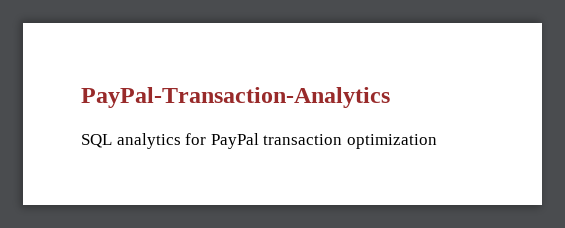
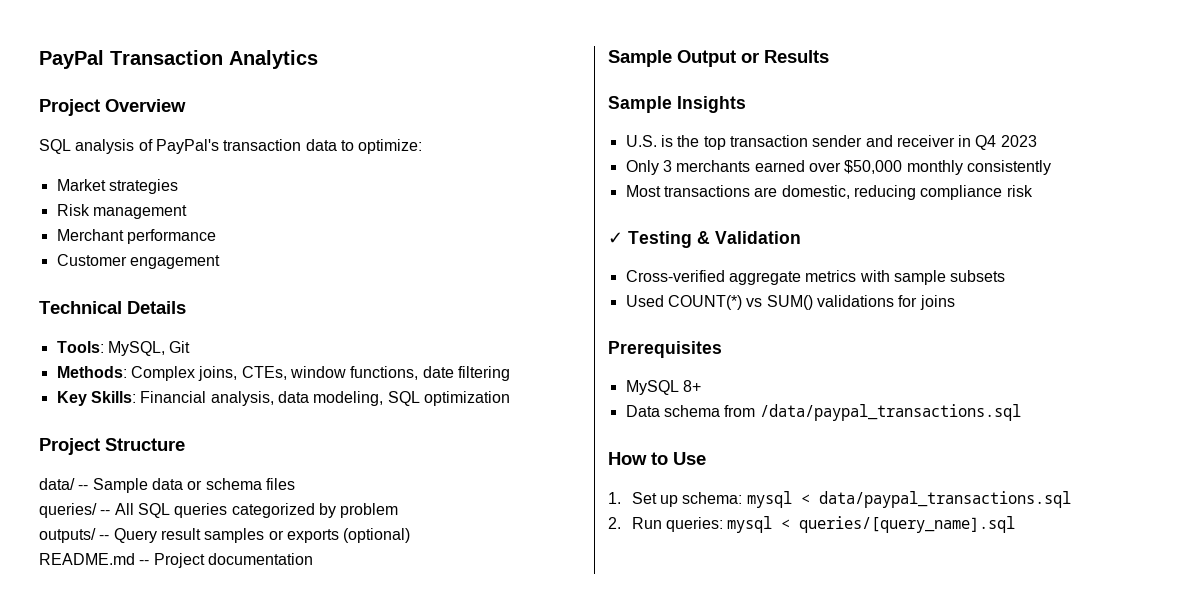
[81,87,390,108] [81,133,437,149] PayPal-Transaction-Analytics // SQL analytics for PayPal transaction optimization -> [39,50,318,69] [39,99,186,116] [39,139,423,154] [56,179,178,194] [56,204,187,219] [56,229,216,244] [56,254,220,269] [39,301,186,314] [56,341,191,356] [56,366,510,381] [56,391,510,406] [39,438,185,455] [39,478,295,493] [39,503,399,518] [39,528,411,543] [39,553,313,568] [608,50,829,67] [608,96,746,113] [625,135,1037,150] [625,160,1051,175] [625,185,1033,200] [608,231,801,248] [625,270,1006,285] [625,295,955,310] [608,341,722,358] [625,380,701,395] [625,404,1021,421] [608,452,706,465] [608,491,1071,508] [608,516,1016,533] PayPal Transaction Analytics // Project Overview // SQL analysis of PayPal's transaction data to optimize: // Market strategies // Risk management // Merchant performance // Customer engagement // Technical Details // Tools: MySQL, Git // Methods: Complex joins, CTEs, window functions, date filtering // Key Skills: Financial analysis, data modeling, SQL optimization // Project Structure // data/ -- Sample data or schema files // queries/ -- All SQL queries categorized by problem // outputs/ -- Query result samples or exports (optional) // README.md -- Project documentation // Sample Output or Results // Sample Insights // U.S. is the top transaction sender and receiver in Q4 2023 // Only 3 merchants earned over $50,000 monthly consistently // Most transactions are domestic, reducing compliance risk // ✓ Testing & Validation // Cross-verified aggregate metrics with sample subsets // Used COUNT(*) vs SUM() validations for joins // Prerequisites // MySQL 8+ // Data schema from /data/paypal_transactions.sql // How to Use // 1. Set up schema: mysql < data/paypal_transactions.sql // 2. Run queries: mysql < queries/[query_name].sql

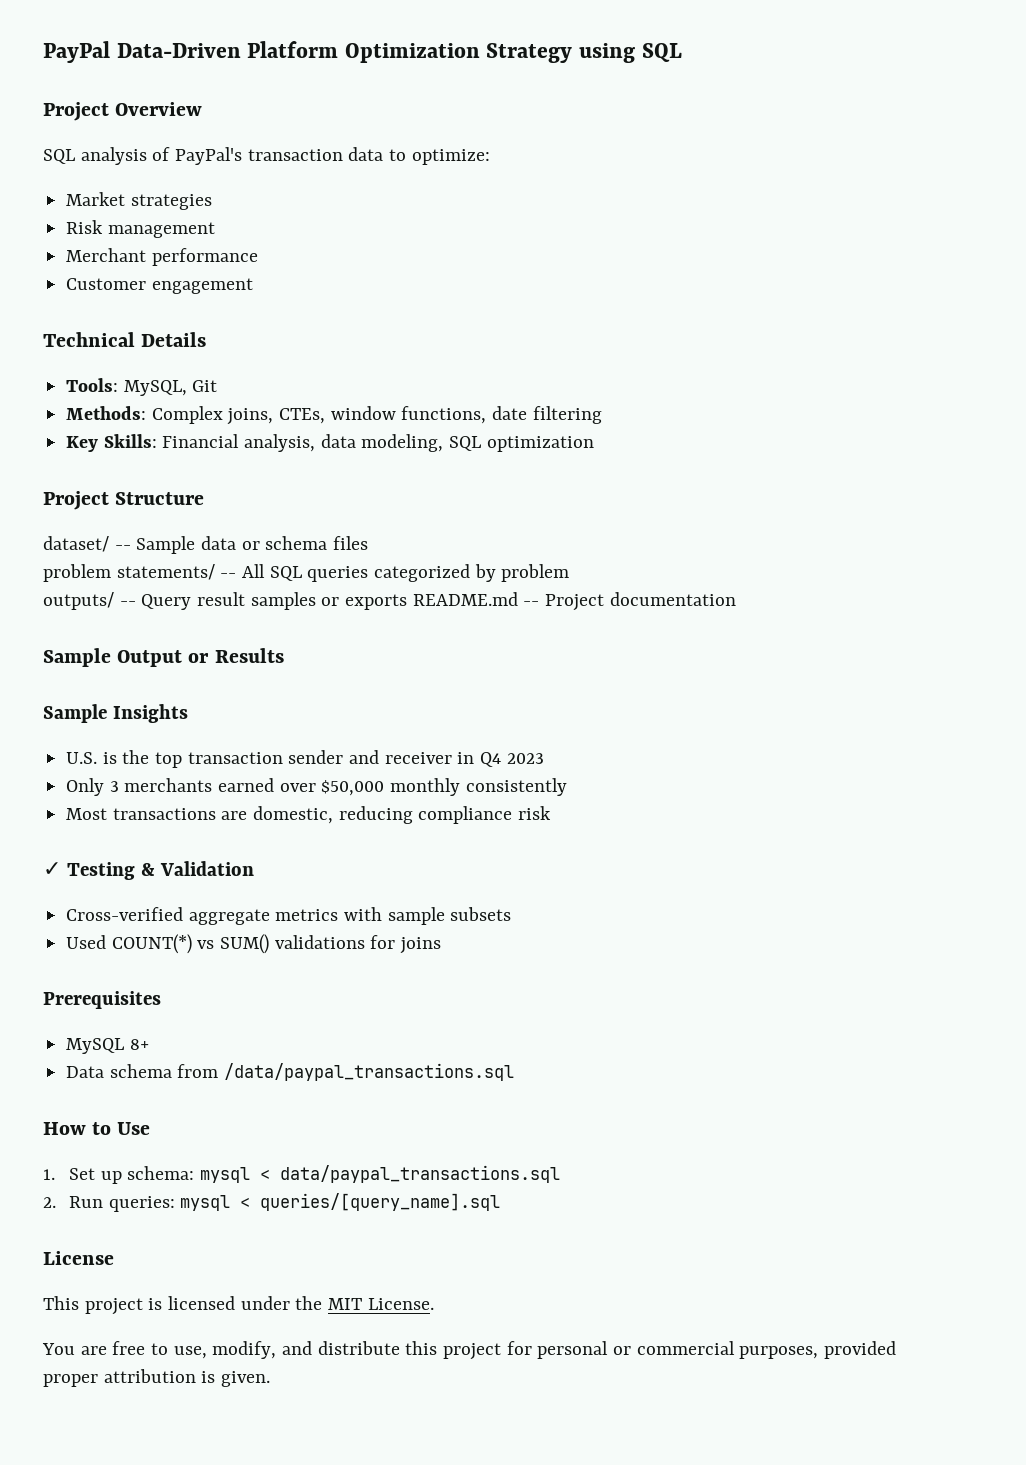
[110,50,318,69] Transaction Analytics -> [116,41,682,63] Data-Driven Platform Optimization Strategy using SQL
[39,478,75,490] data/ -> [43,536,109,552] dataset/
[39,503,97,518] queries/ -> [43,564,215,582] problem statements/
[343,528,411,543] (optional) // -> (408, 602) none
(1016, 524) none -> [43,1251,114,1265] [43,1296,434,1315] [42,1341,897,1360] [43,1369,271,1387] // License // This project is licensed under the MIT License. // You are free to use, modify, and distribute this project for personal or commercial purposes, provided proper attribution is given.

